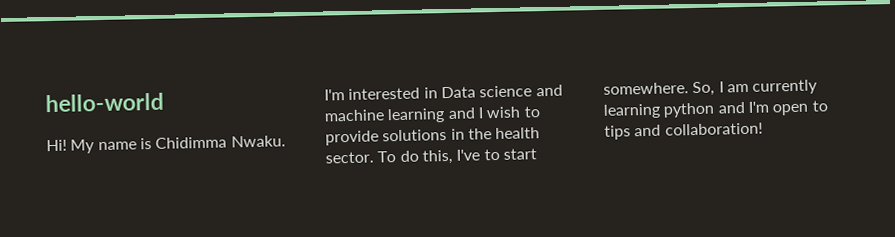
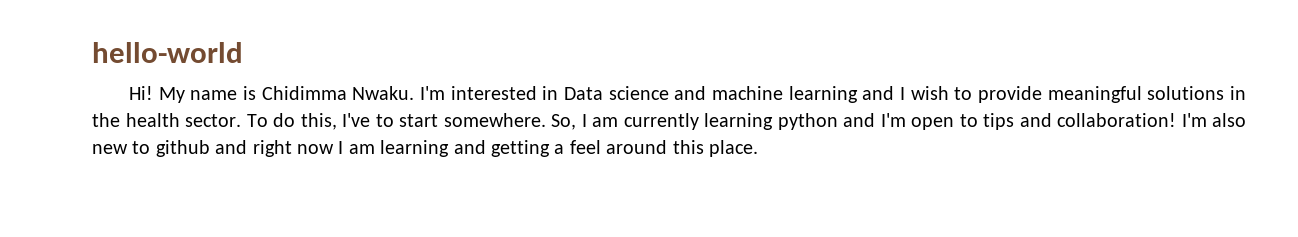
(379, 138) none -> [1047,86,1142,103] meaningful
(763, 129) none -> [1181,113,1246,127] [92,140,758,157] I'm also new to github and right now I am learning and getting a feel around this place.

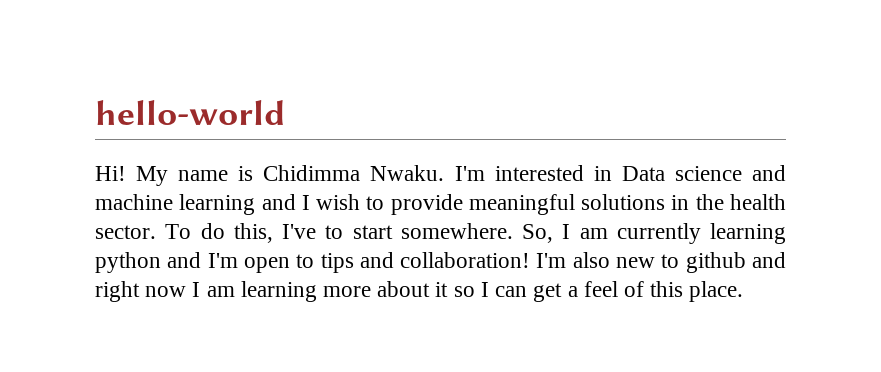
[453,140,550,157] and getting -> [323,281,563,302] more about it so I can get
[606,140,668,154] around -> [623,281,644,297] of

